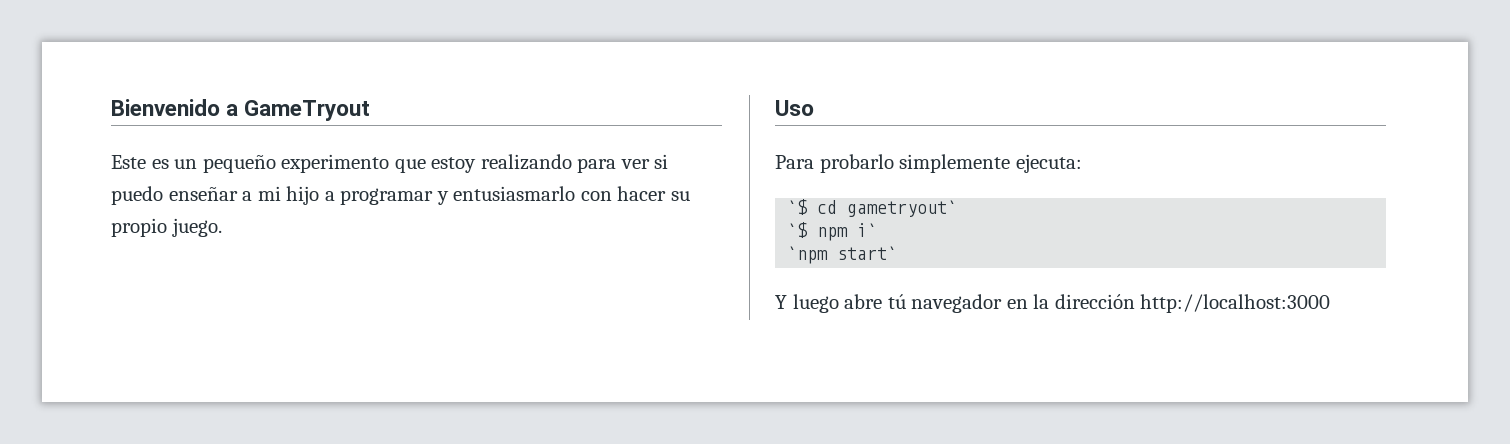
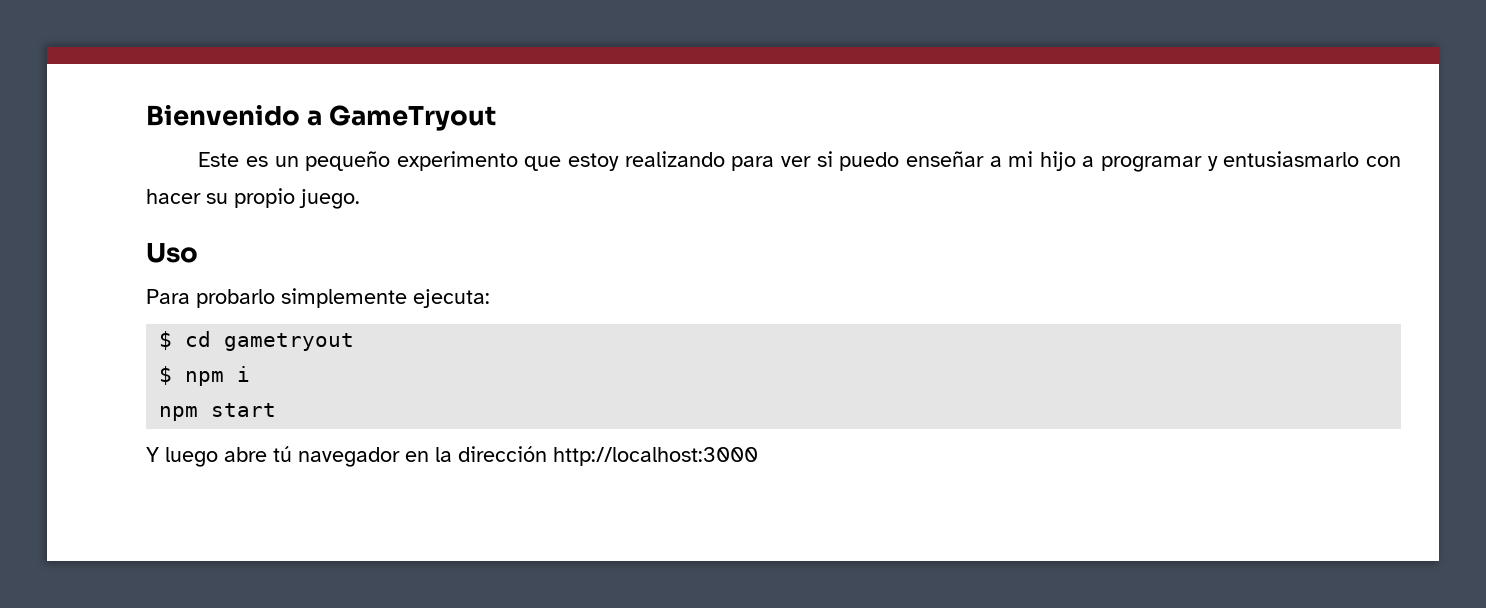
[787,199,958,217] [787,222,878,241] [787,246,898,264] `$ cd gametryout` // `$ npm i` // `npm start` -> [159,331,355,351] [159,366,251,386] [159,403,277,421] $ cd gametryout // $ npm i // npm start

